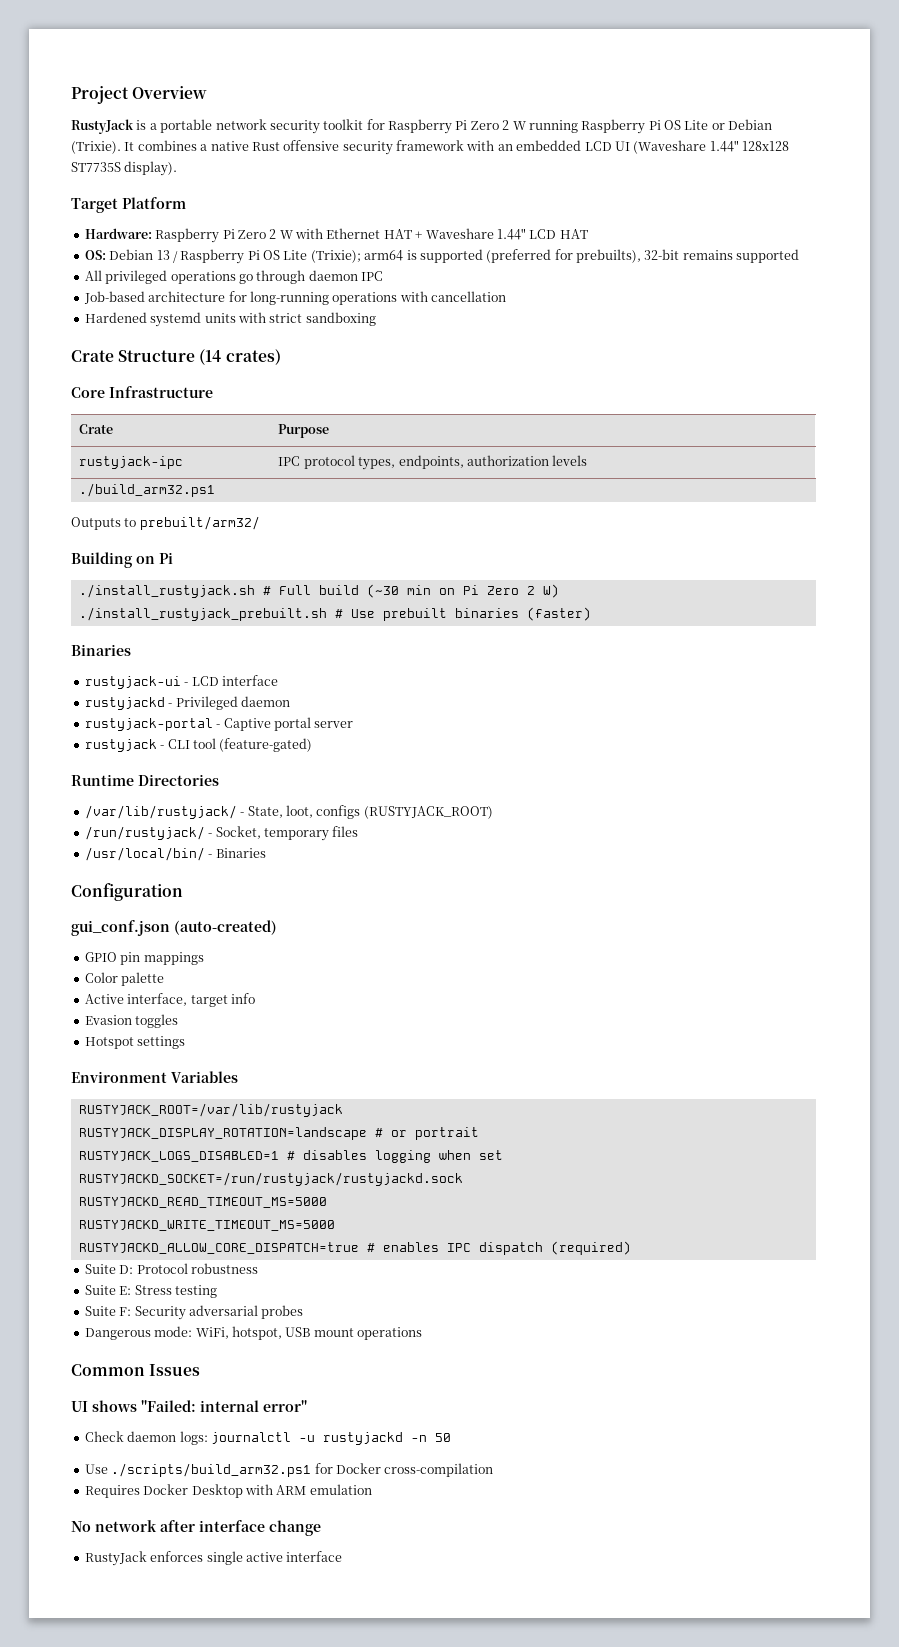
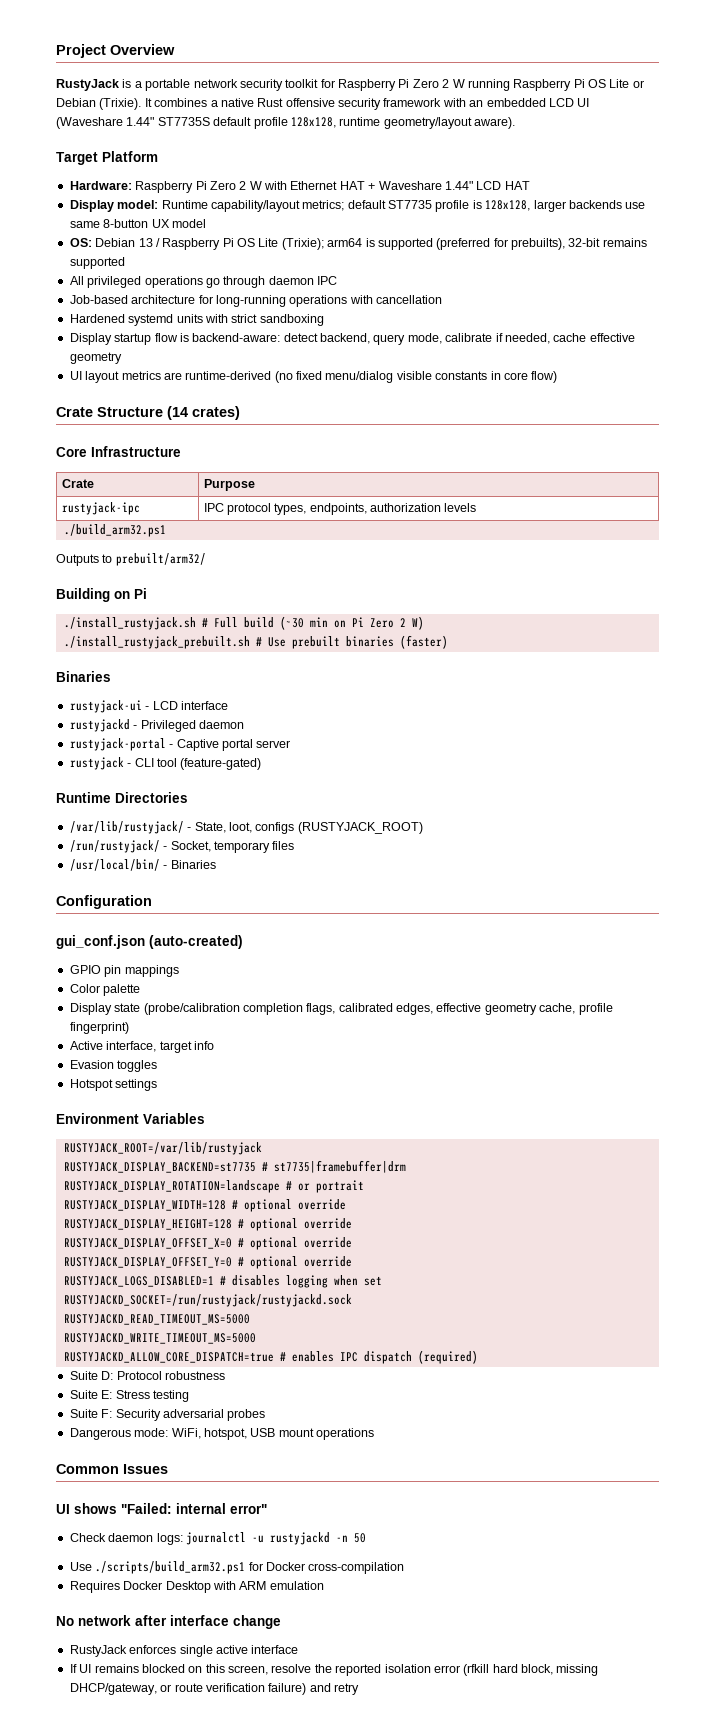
[742,141,789,151] [71,161,178,176] 128x128 ST7735S display). -> [157,117,515,129] ST7735S default profile 128x128, runtime geometry/layout aware).
(588, 234) none -> [69,200,646,212] [69,219,206,228] // Display model: Runtime capability/layout metrics; default ST7735 profile is 128x128, larger backends use same 8-button UX model
(376, 319) none -> [69,333,635,345] [69,352,122,364] [69,371,558,383] // Display startup flow is backend-aware: detect backend, query mode, calibrate if needed, cache effective geometry // UI layout metrics are runtime-derived (no fixed menu/dialog visible constants in core flow)
(165, 979) none -> [69,1003,613,1015] [69,1022,129,1034] // Display state (probe/calibration completion flags, calibrated edges, effective geometry cache, profile fingerprint)
(343, 1110) none -> [63,1160,406,1173] // RUSTYJACK_DISPLAY_BACKEND=st7735 # st7735|framebuffer|drm
(479, 1133) none -> [63,1199,346,1212] [63,1218,352,1231] [63,1237,352,1250] [63,1256,352,1269] // RUSTYJACK_DISPLAY_WIDTH=128 # optional override // RUSTYJACK_DISPLAY_HEIGHT=128 # optional override // RUSTYJACK_DISPLAY_OFFSET_X=0 # optional override // RUSTYJACK_DISPLAY_OFFSET_Y=0 # optional override
(343, 1556) none -> [69,1664,599,1676] [69,1683,359,1695] // If UI remains blocked on this screen, resolve the reported isolation error (rfkill hard block, missing DHCP/gateway, or route verification failure) and retry

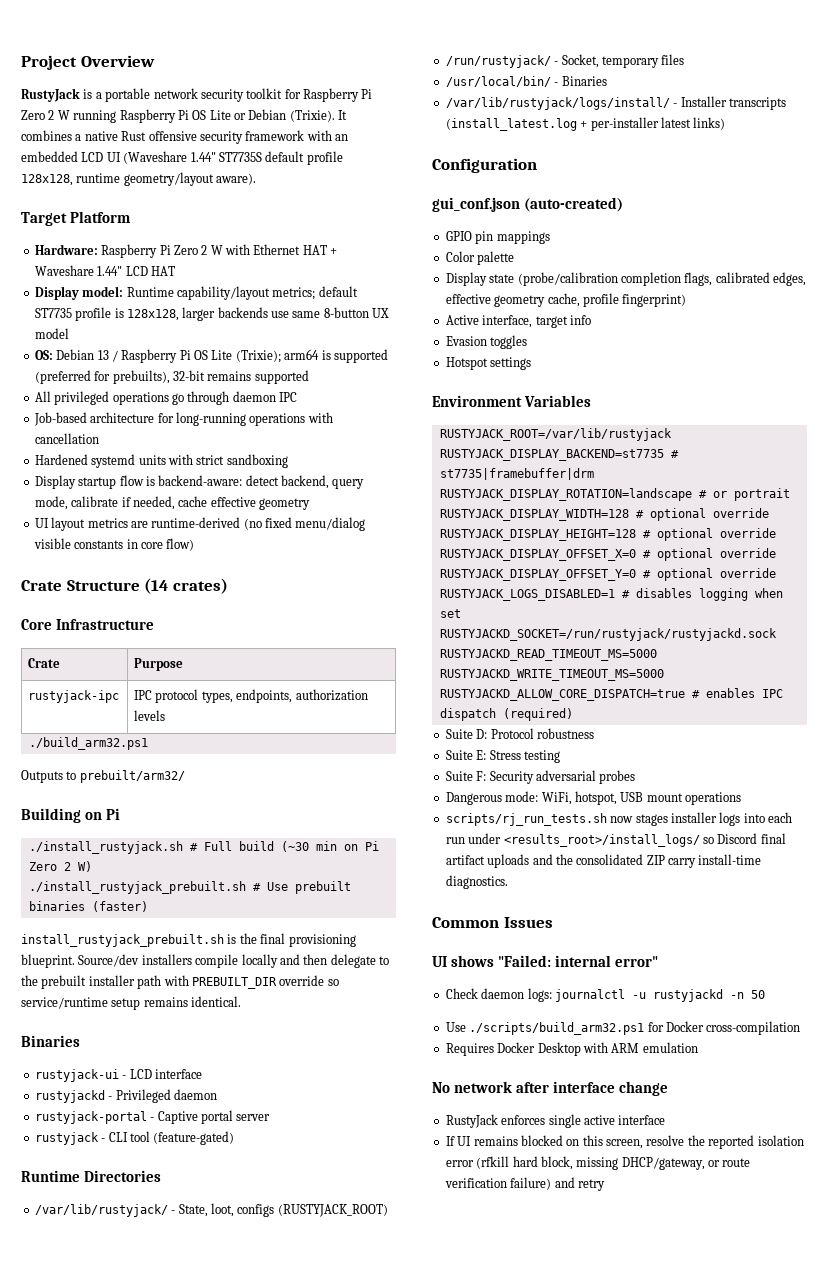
(448, 642) none -> [21,933,356,947] [21,954,389,968] [21,975,339,989] [21,996,242,1010] // install_rustyjack_prebuilt.sh is the final provisioning blueprint. Source/dev installers compile locally and then delegate to the prebuilt installer path with PREBUILT_DIR override so service/runtime setup remains identical.
(216, 864) none -> [445,96,786,110] [445,117,726,131] // /var/lib/rustyjack/logs/install/ - Installer transcripts (install_latest.log + per-installer latest links)
(374, 1434) none -> [445,812,792,826] [445,833,786,847] [445,854,762,868] [445,875,508,889] // scripts/rj_run_tests.sh now stages installer logs into each run under <results_root>/install_logs/ so Discord final artifact uploads and the consolidated ZIP carry install-time diagnostics.

